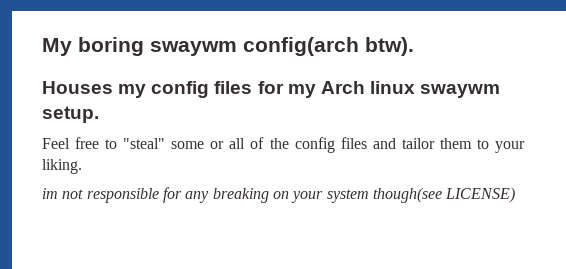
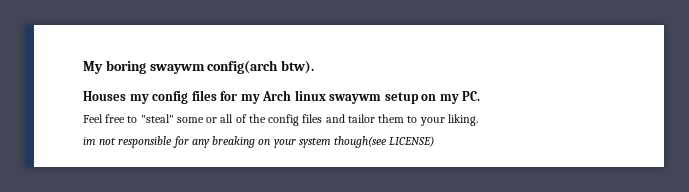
[42,106,99,123] setup. -> [384,91,481,104] setup on my PC.

